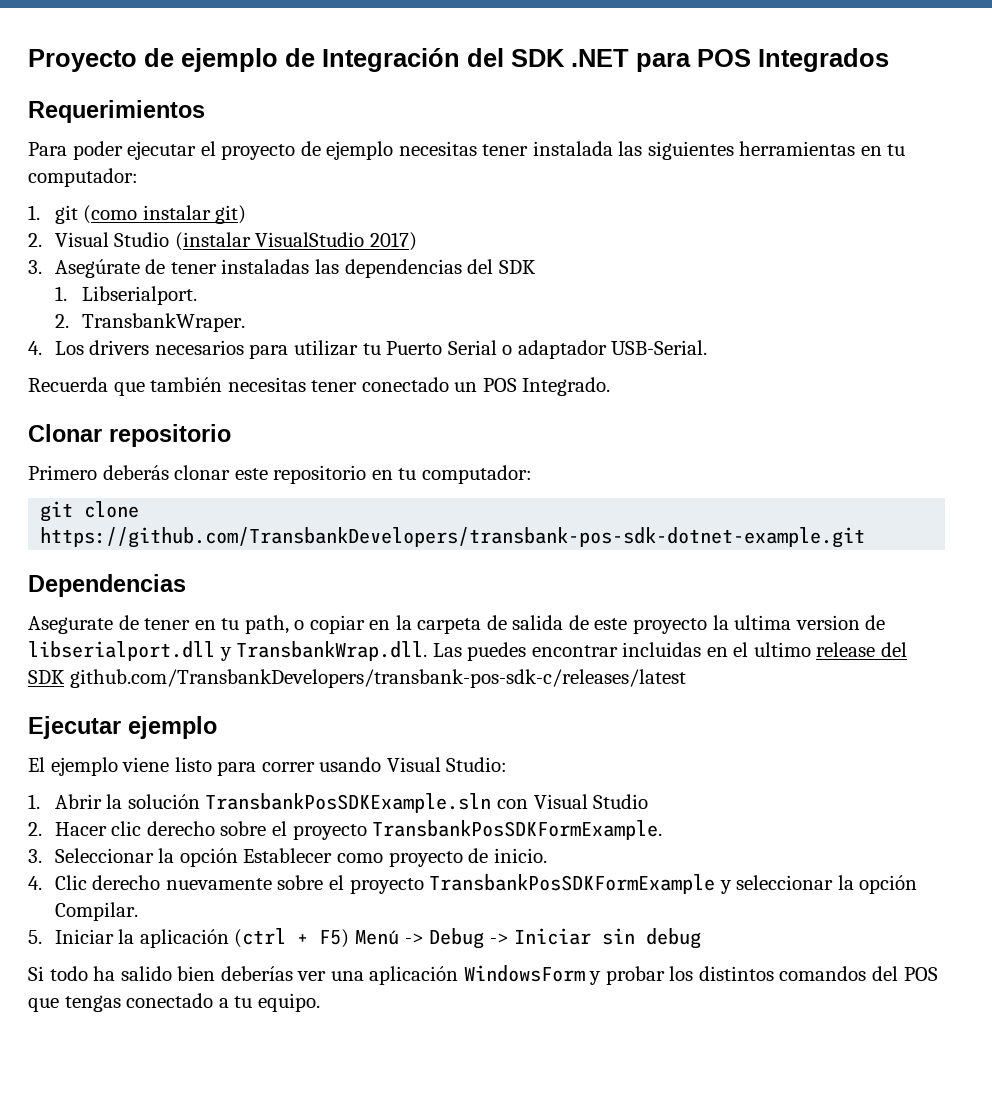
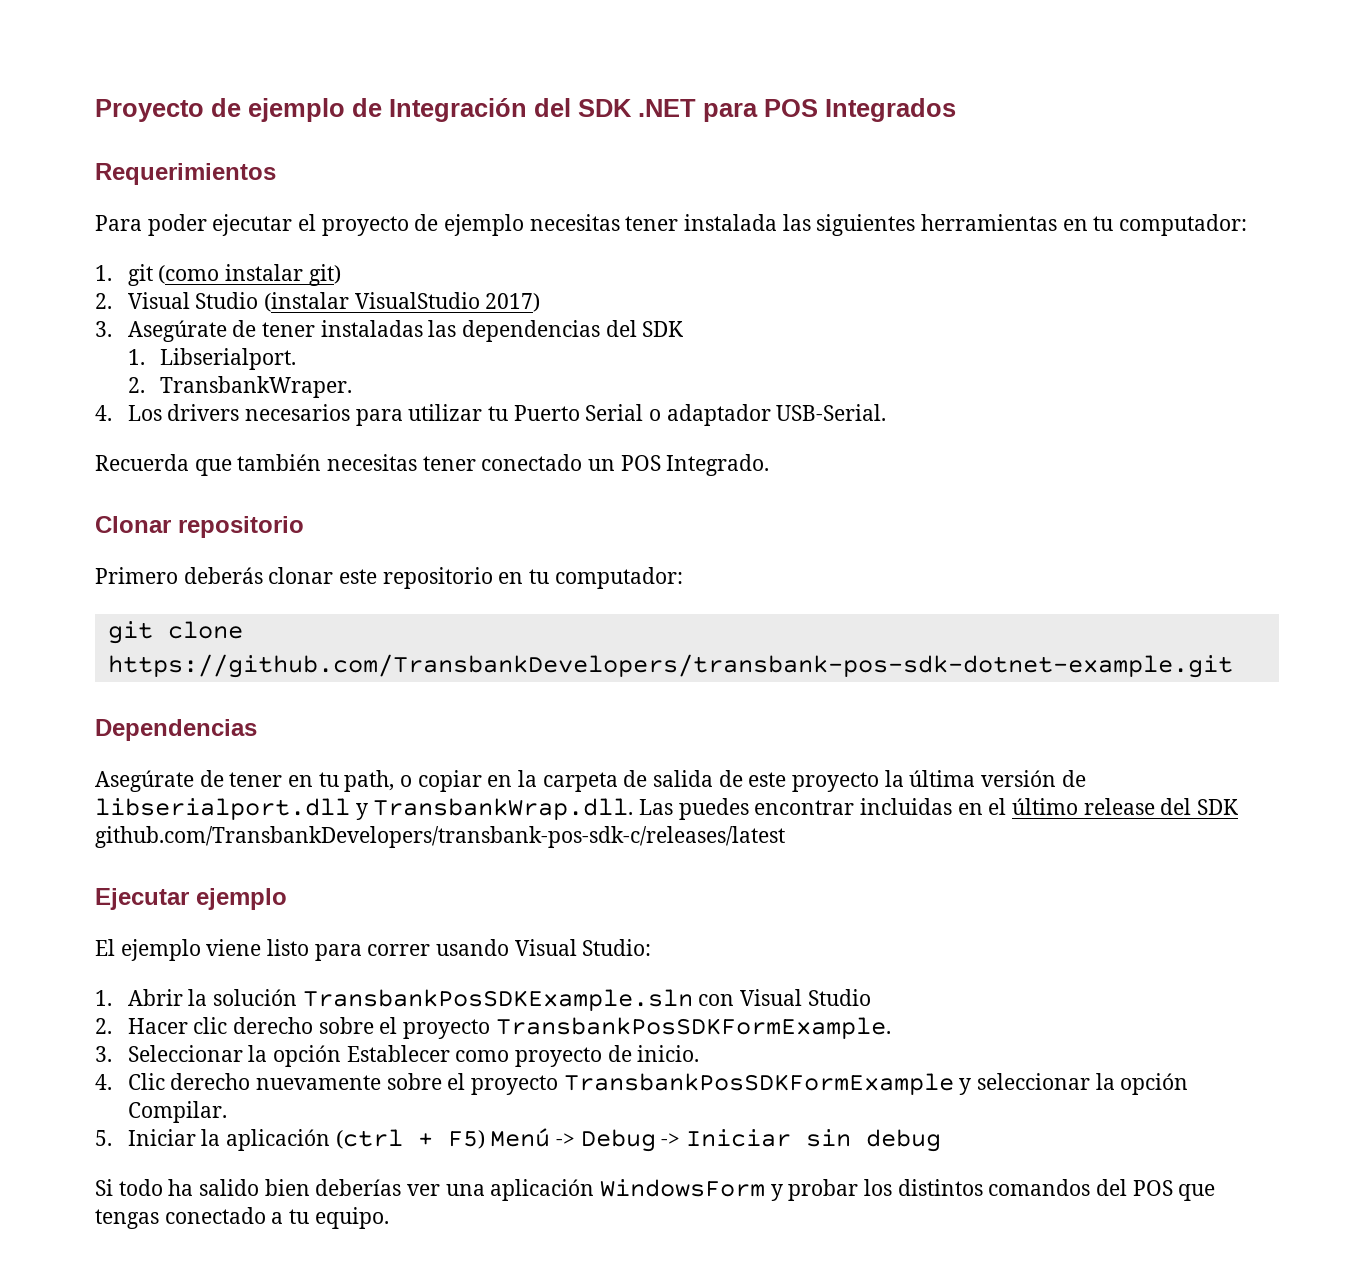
[28,616,113,634] Asegurate -> [95,770,194,792] Asegúrate
[734,615,860,630] ultima version -> [909,770,1057,787] última versión
[753,642,811,657] ultimo -> [1012,798,1079,815] último

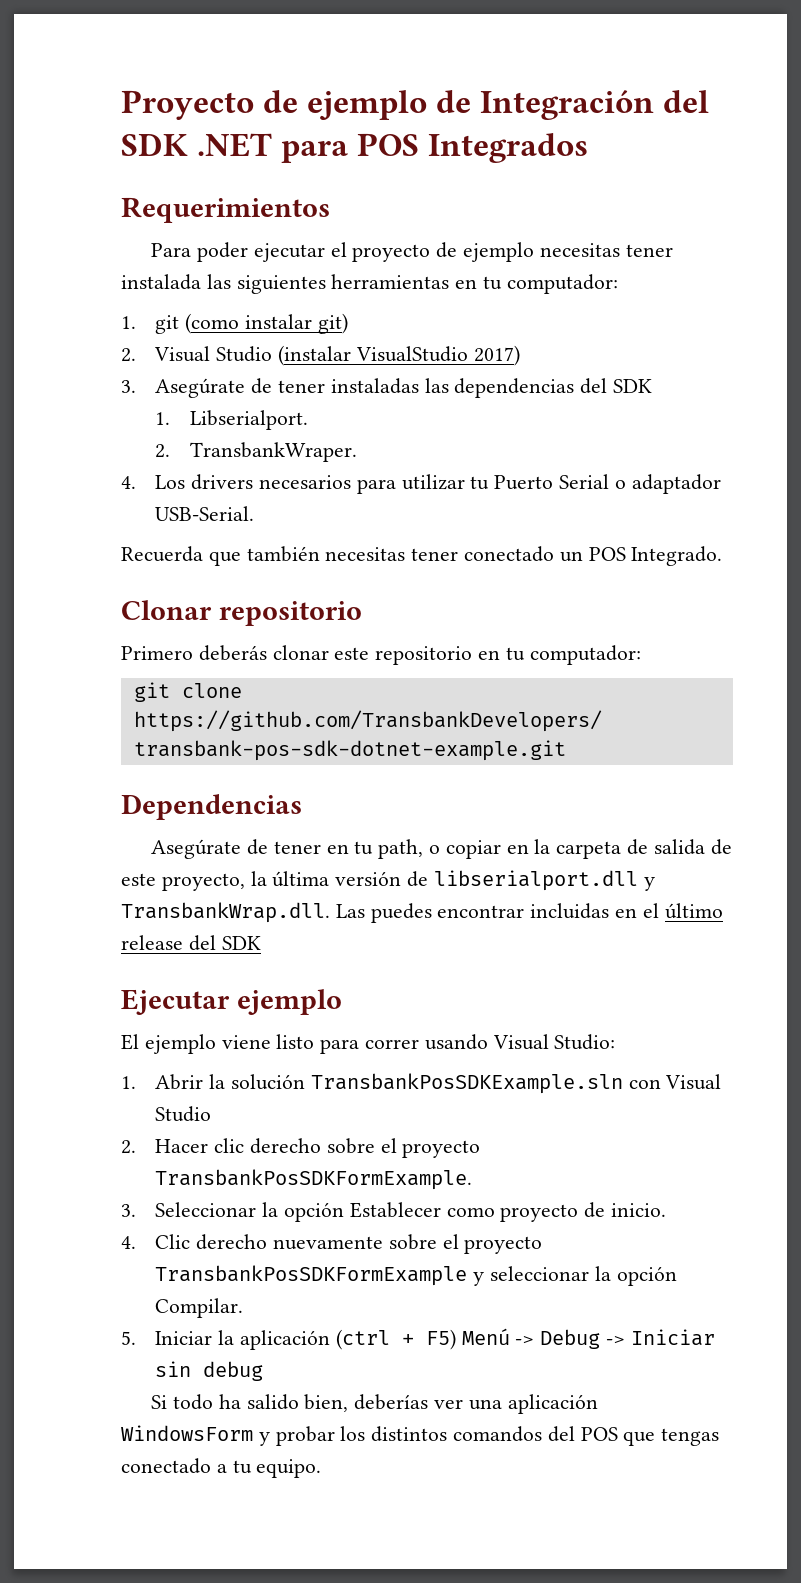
[792,772,880,792] proyecto -> [161,873,245,891] proyecto,
[95,826,785,848] github.com/TransbankDevelopers/transbank-pos-sdk-c/releases/latest -> (261, 943) none
[264,1179,310,1196] bien -> [304,1394,349,1412] bien,

